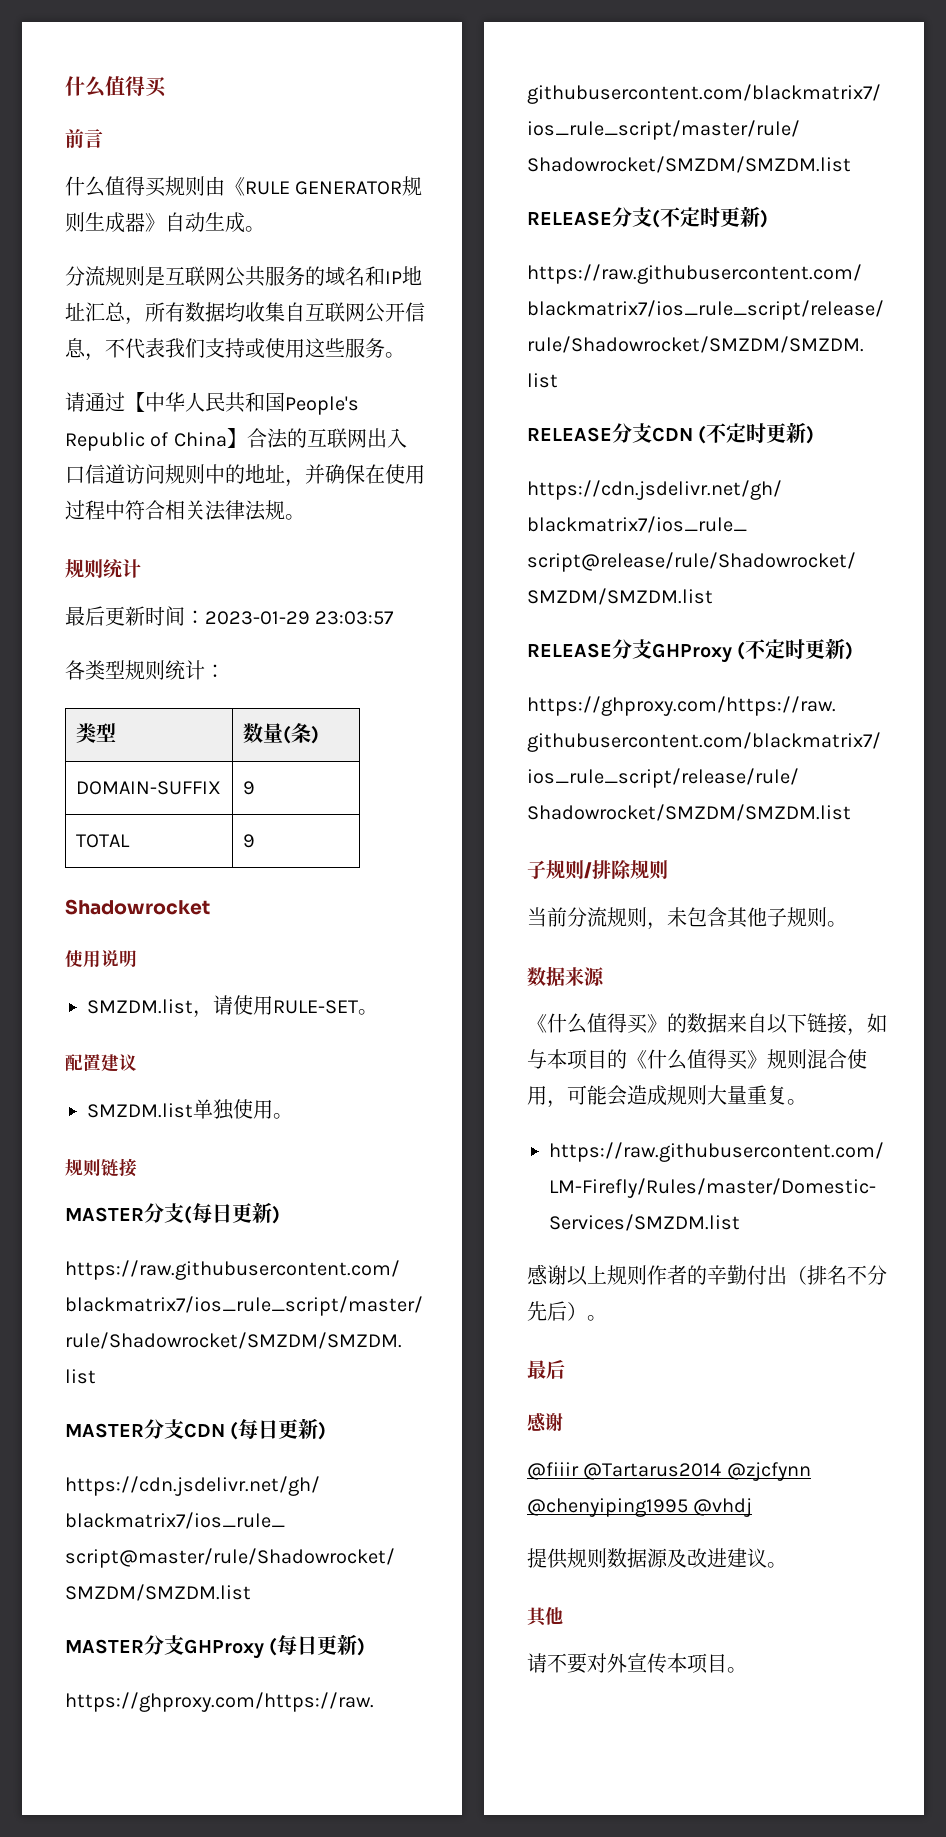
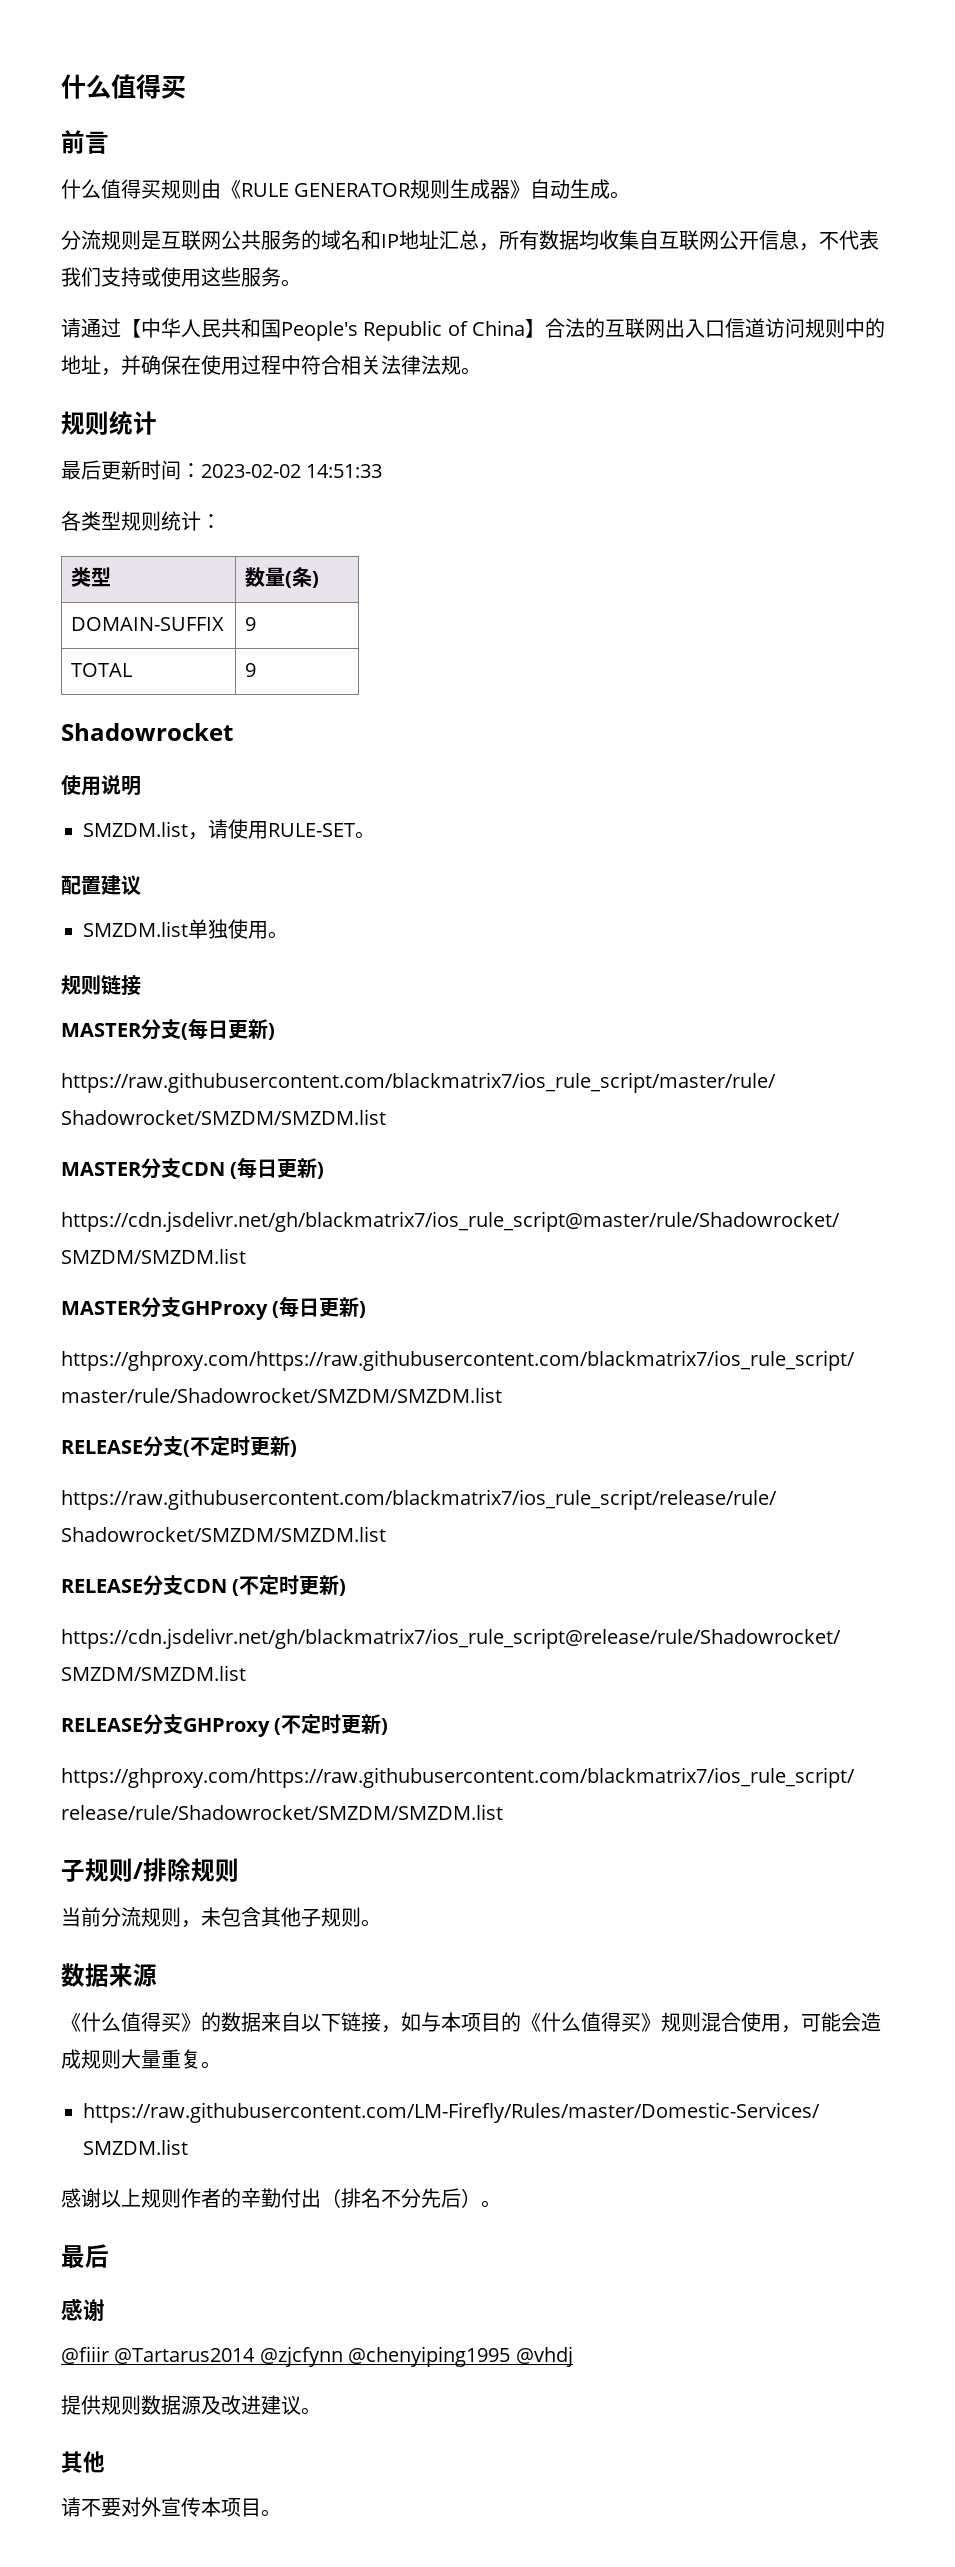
[205,611,395,625] 2023-01-29 23:03:57 -> [201,464,383,478] 2023-02-02 14:51:33

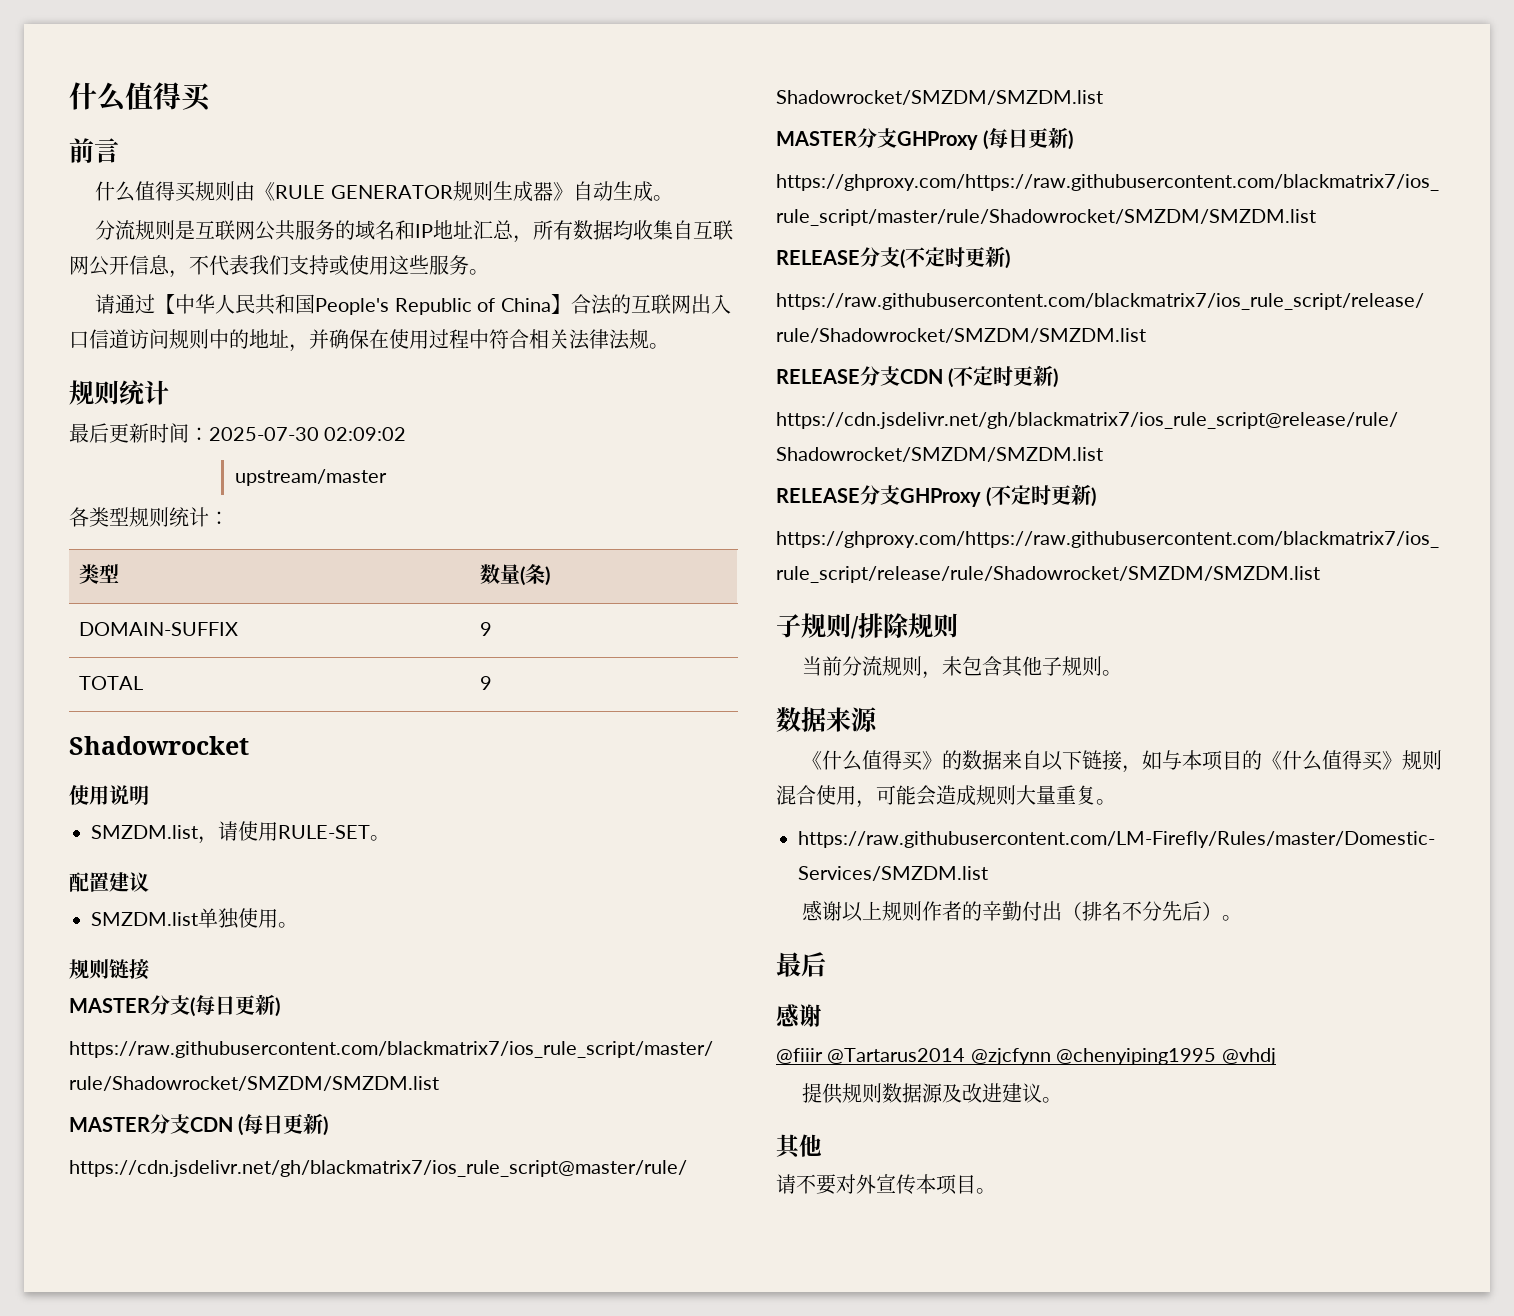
[201,464,383,478] 2023-02-02 14:51:33 -> [209,427,407,441] [235,469,388,486] 2025-07-30 02:09:02 // upstream/master

